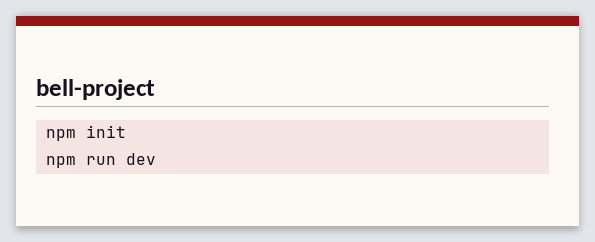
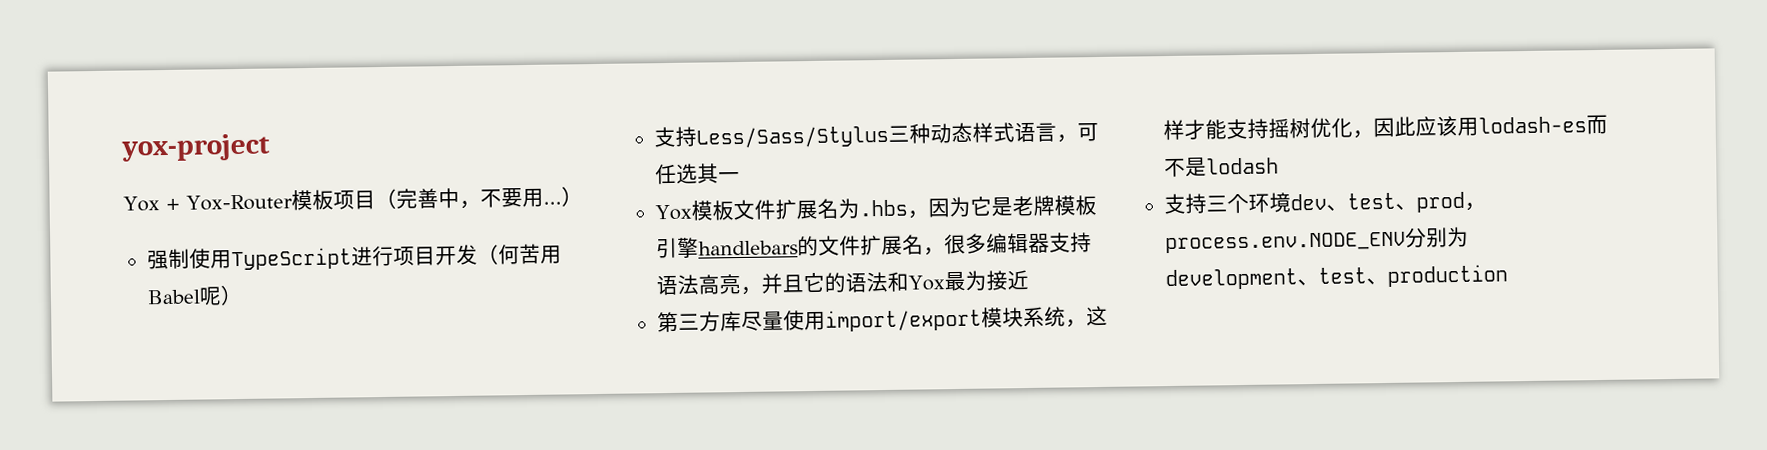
[36,79,155,100] [45,125,126,141] [45,153,156,168] bell-project // npm init // npm run dev -> [121,133,271,162] [123,186,583,212] [146,243,562,271] [146,284,243,306] [653,121,1099,149] [654,163,740,185] [654,195,1097,221] [655,232,1092,259] [655,269,1029,296] [656,305,1108,333] [1162,114,1608,141] [1163,157,1279,178] [1163,191,1486,215] [1164,226,1469,254] [1164,264,1508,291] yox-project // Yox + Yox-Router模板项目（完善中，不要用...） // 强制使用TypeScript进行项目开发（何苦用Babel呢） // 支持Less/Sass/Stylus三种动态样式语言，可任选其一 // Yox模板文件扩展名为.hbs，因为它是老牌模板引擎handlebars的文件扩展名，很多编辑器支持语法高亮，并且它的语法和Yox最为接近 // 第三方库尽量使用import/export模块系统，这样才能支持摇树优化，因此应该用lodash-es而不是lodash // 支持三个环境dev、test、prod，process.env.NODE_ENV分别为development、test、production

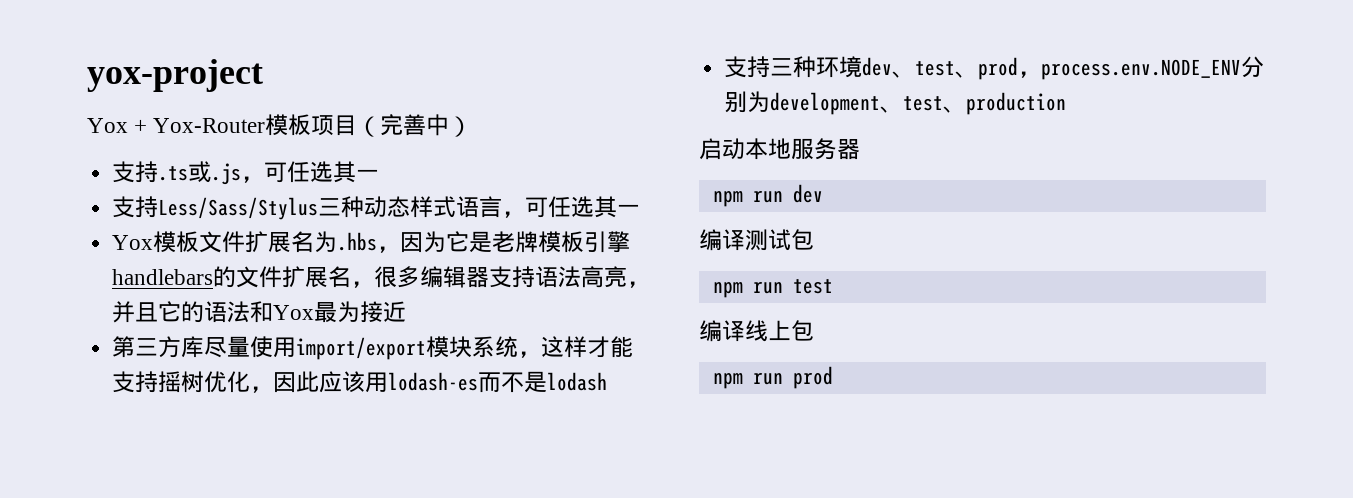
[458,186,583,209] [146,243,562,271] [146,284,243,306] ，不要用...） // 强制使用TypeScript进行项目开发（何苦用Babel呢） -> [449,116,473,137] [112,161,380,185] ） // 支持.ts或.js，可任选其一
[1226,193,1249,214] 个 -> [793,56,817,78] 种
(1508, 275) none -> [699,138,860,160] [712,184,823,207] [699,229,814,251] [712,279,833,298] [699,320,814,342] [712,366,833,389] // 启动本地服务器 // npm run dev // 编译测试包 // npm run test // 编译线上包 // npm run prod

